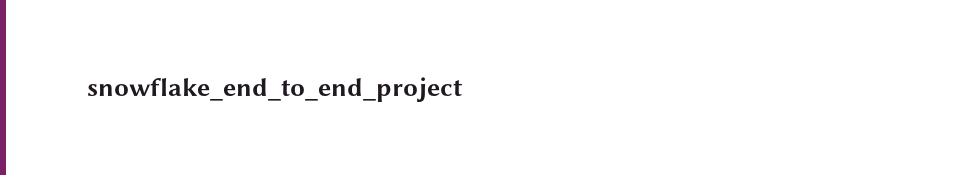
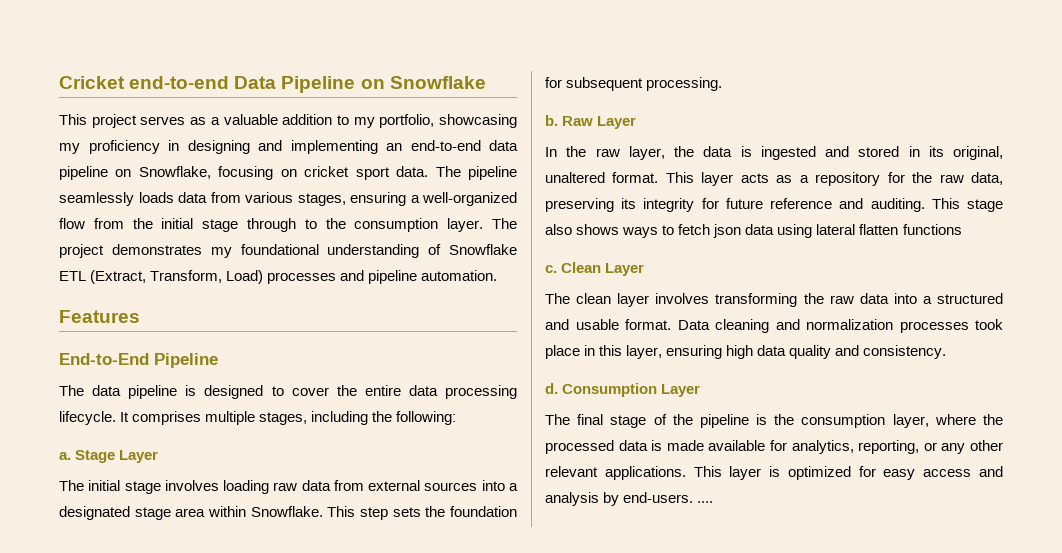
[87,77,463,102] snowflake_end_to_end_project -> [59,76,486,93] [59,114,517,128] [59,140,518,154] [59,166,518,180] [59,192,517,206] [59,218,517,232] [59,244,517,258] [59,270,498,284] [59,310,140,323] [59,353,218,368] [59,385,518,399] [59,411,457,425] [59,450,159,463] [59,480,518,494] [59,506,517,520] [545,77,723,91] [545,115,637,129] [545,146,1003,160] [545,172,1003,186] [545,198,1003,212] [545,224,962,238] [545,262,645,276] [545,293,1004,307] [545,319,1003,333] [545,345,947,359] [545,383,701,397] [545,414,1003,428] [545,440,1003,454] [545,466,1003,480] [545,492,714,506] Cricket end-to-end Data Pipeline on Snowflake // This project serves as a valuable addition to my portfolio, showcasing my proficiency in designing and implementing an end-to-end data pipeline on Snowflake, focusing on cricket sport data. The pipeline seamlessly loads data from various stages, ensuring a well-organized flow from the initial stage through to the consumption layer. The project demonstrates my foundational understanding of Snowflake ETL (Extract, Transform, Load) processes and pipeline automation. // Features // End-to-End Pipeline // The data pipeline is designed to cover the entire data processing lifecycle. It comprises multiple stages, including the following: // a. Stage Layer // The initial stage involves loading raw data from external sources into a designated stage area within Snowflake. This step sets the foundation for subsequent processing. // b. Raw Layer // In the raw layer, the data is ingested and stored in its original, unaltered format. This layer acts as a repository for the raw data, preserving its integrity for future reference and auditing. This stage also shows ways to fetch json data using lateral flatten functions // c. Clean Layer // The clean layer involves transforming the raw data into a structured and usable format. Data cleaning and normalization processes took place in this layer, ensuring high data quality and consistency. // d. Consumption Layer // The final stage of the pipeline is the consumption layer, where the processed data is made available for analytics, reporting, or any other relevant applications. This layer is optimized for easy access and analysis by end-users. ....

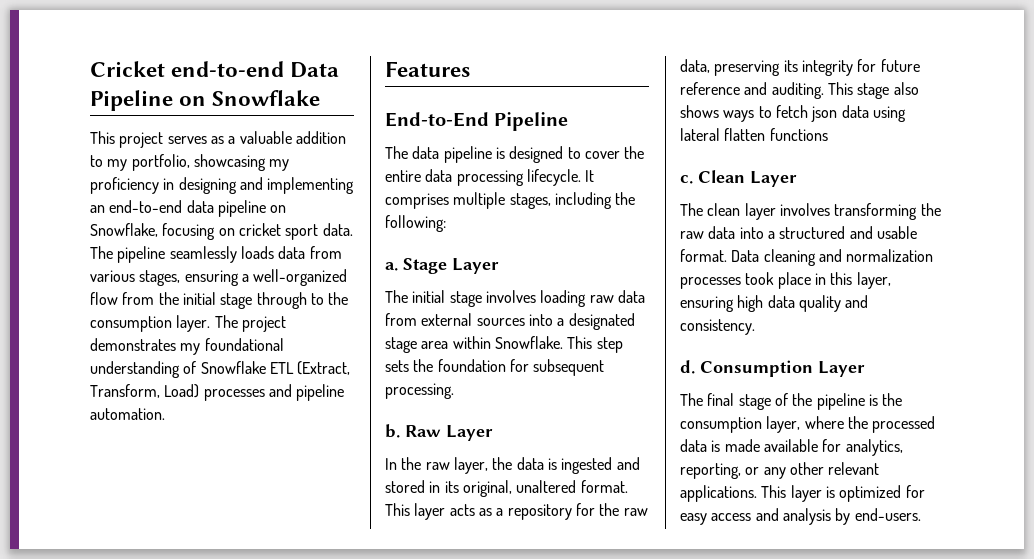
[697,501,714,503] .... -> (921, 514) none

